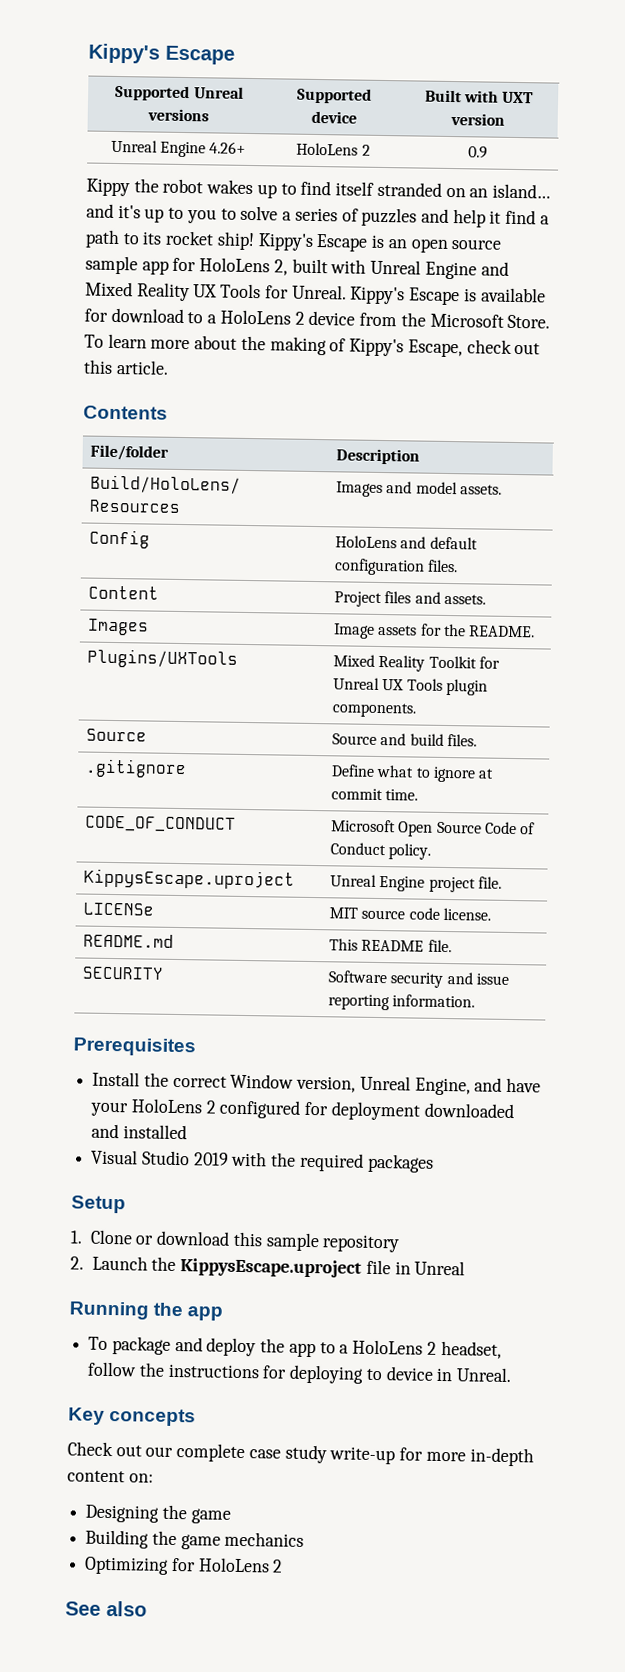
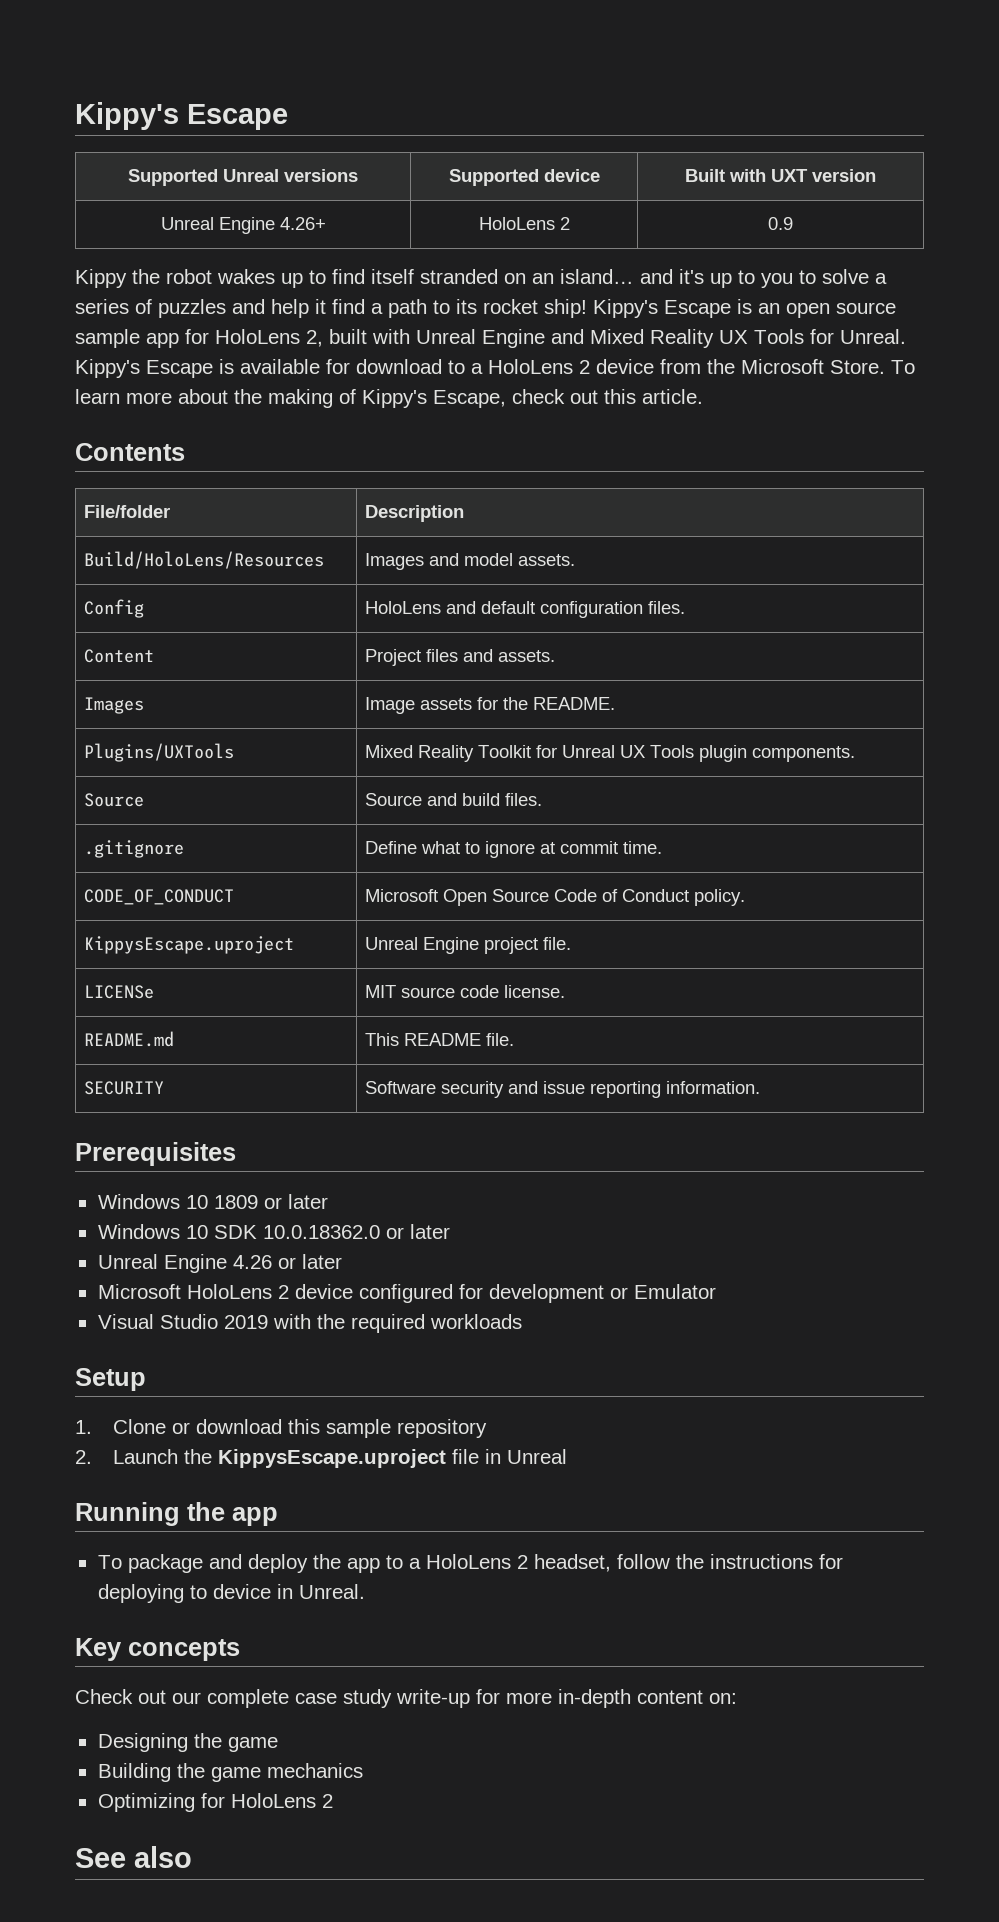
[92,1071,542,1096] [90,1098,217,1117] Install the correct Window version, Unreal Engine, and have your HoloLens 2 -> [97,1194,328,1209] [97,1224,450,1239] [97,1254,342,1273] [97,1284,353,1299] Windows 10 1809 or later // Windows 10 SDK 10.0.18362.0 or later // Unreal Engine 4.26 or later // Microsoft HoloLens 2 device
[330,1101,514,1121] [91,1123,187,1140] deployment downloaded and installed -> [488,1284,716,1303] development or Emulator
[366,1153,434,1173] packages -> [429,1314,522,1329] workloads

